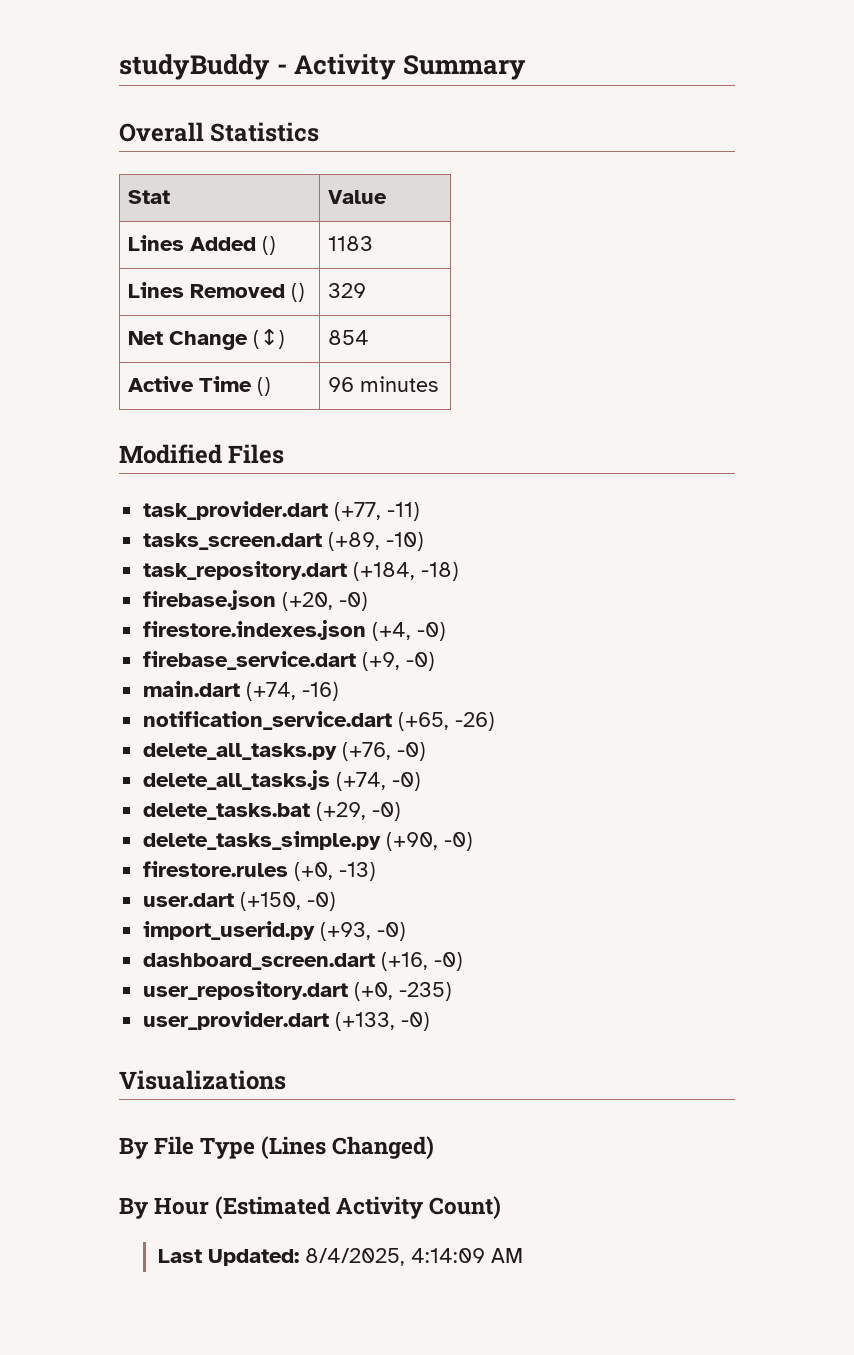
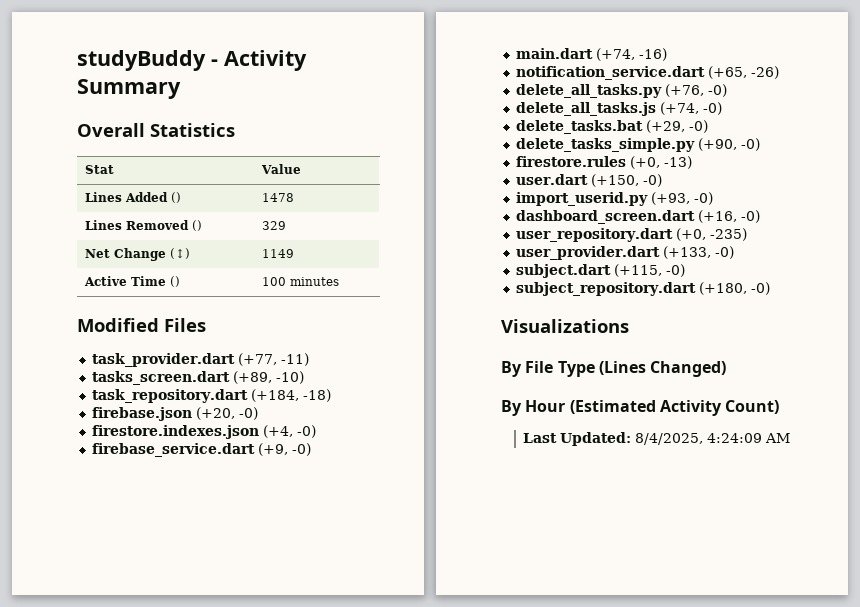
[328,236,374,251] 1183 -> [262,193,295,202] 1478
[328,330,370,345] 854 -> [262,249,295,258] 1149
[328,377,355,392] 96 -> [262,277,287,286] 100
(431, 1021) none -> [515,264,685,278] [515,282,770,296] // subject.dart (+115, -0) // subject_repository.dart (+180, -0)
[411,1248,486,1263] 4:14:09 -> [707,433,763,443] 4:24:09

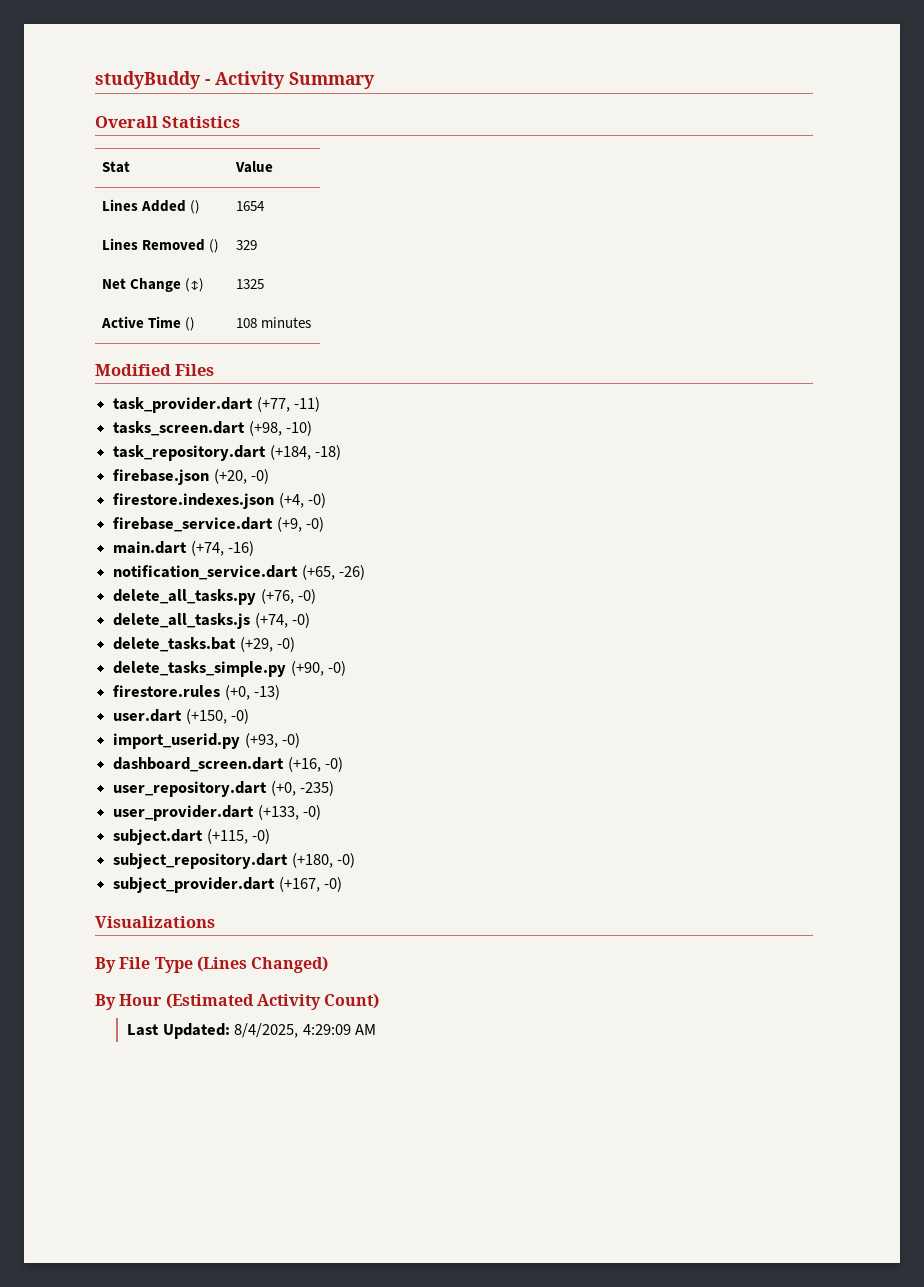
[262,193,295,202] 1478 -> [235,201,265,211] 1654
[262,249,295,258] 1149 -> [235,279,264,289] 1325
[262,277,287,286] 100 -> [235,318,257,328] 108
[232,371,272,384] (+89, -> [248,421,282,436] (+98,
(770, 288) none -> [113,877,343,893] // subject_provider.dart (+167, -0)
[707,433,763,443] 4:24:09 -> [302,1024,351,1035] 4:29:09

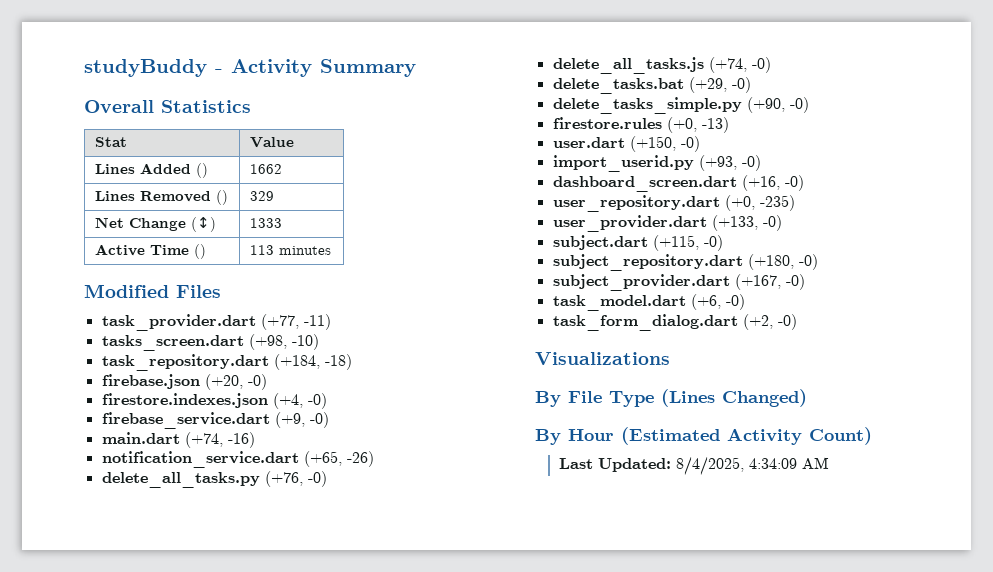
[235,201,265,211] 1654 -> [249,164,282,174] 1662
[235,279,264,289] 1325 -> [249,218,282,228] 1333
[235,318,257,328] 108 -> [249,245,274,255] 113
(343, 884) none -> [552,294,745,311] [552,314,797,331] // task_model.dart (+6, -0) // task_form_dialog.dart (+2, -0)
[302,1024,351,1035] 4:29:09 -> [748,458,797,469] 4:34:09

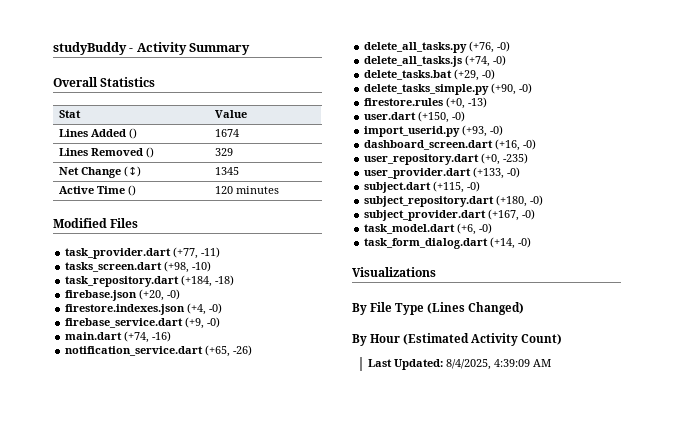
[249,164,282,174] 1662 -> [214,129,239,137] 1674
[249,218,282,228] 1333 -> [214,167,239,175] 1345
[249,245,274,255] 113 -> [214,186,233,194] 120
[742,314,773,330] (+2, -> [490,237,516,249] (+14,
[748,458,797,469] 4:34:09 -> [493,359,530,367] 4:39:09

